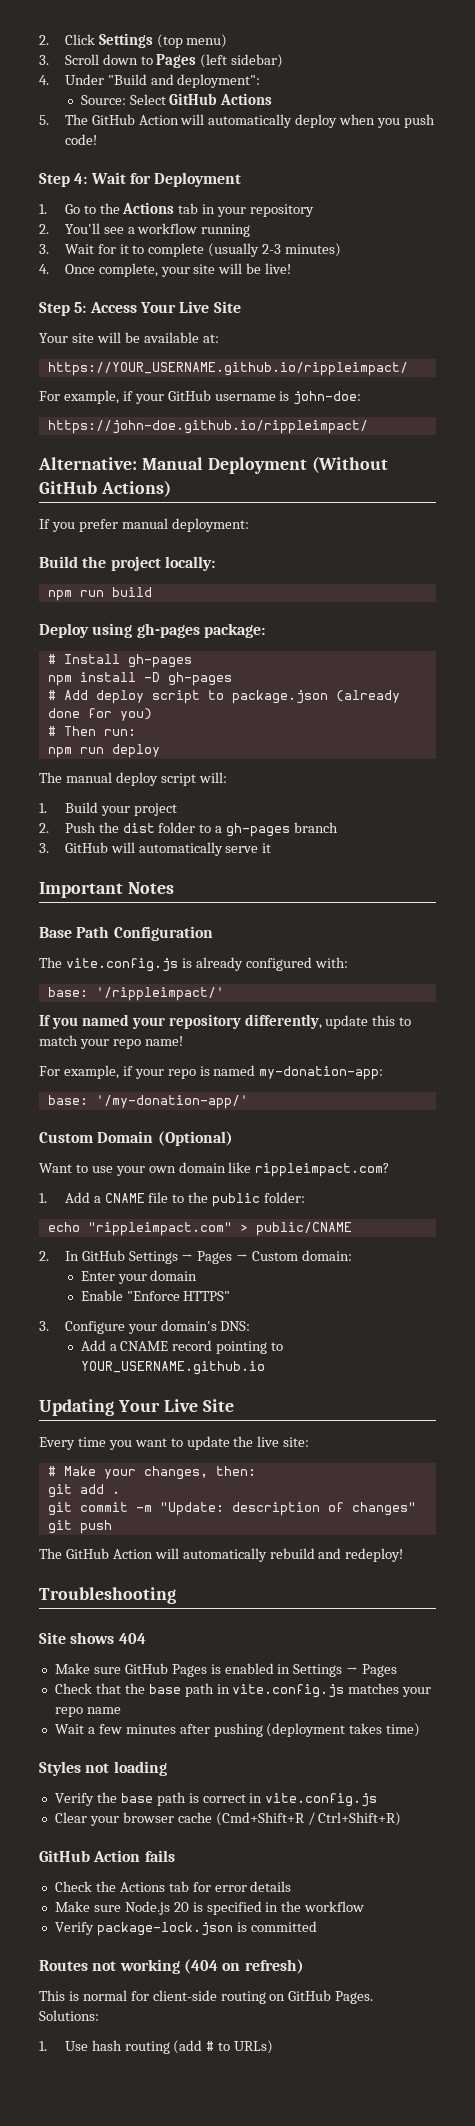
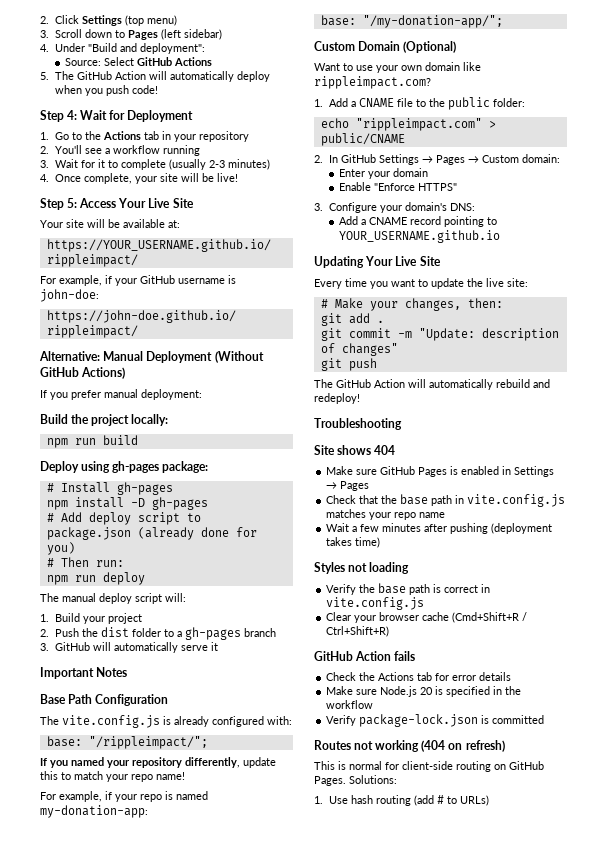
[95,987,224,1001] '/rippleimpact/' -> [88,736,208,749] "/rippleimpact/";
[95,1095,248,1109] '/my-donation-app/' -> [362,15,503,28] "/my-donation-app/";

